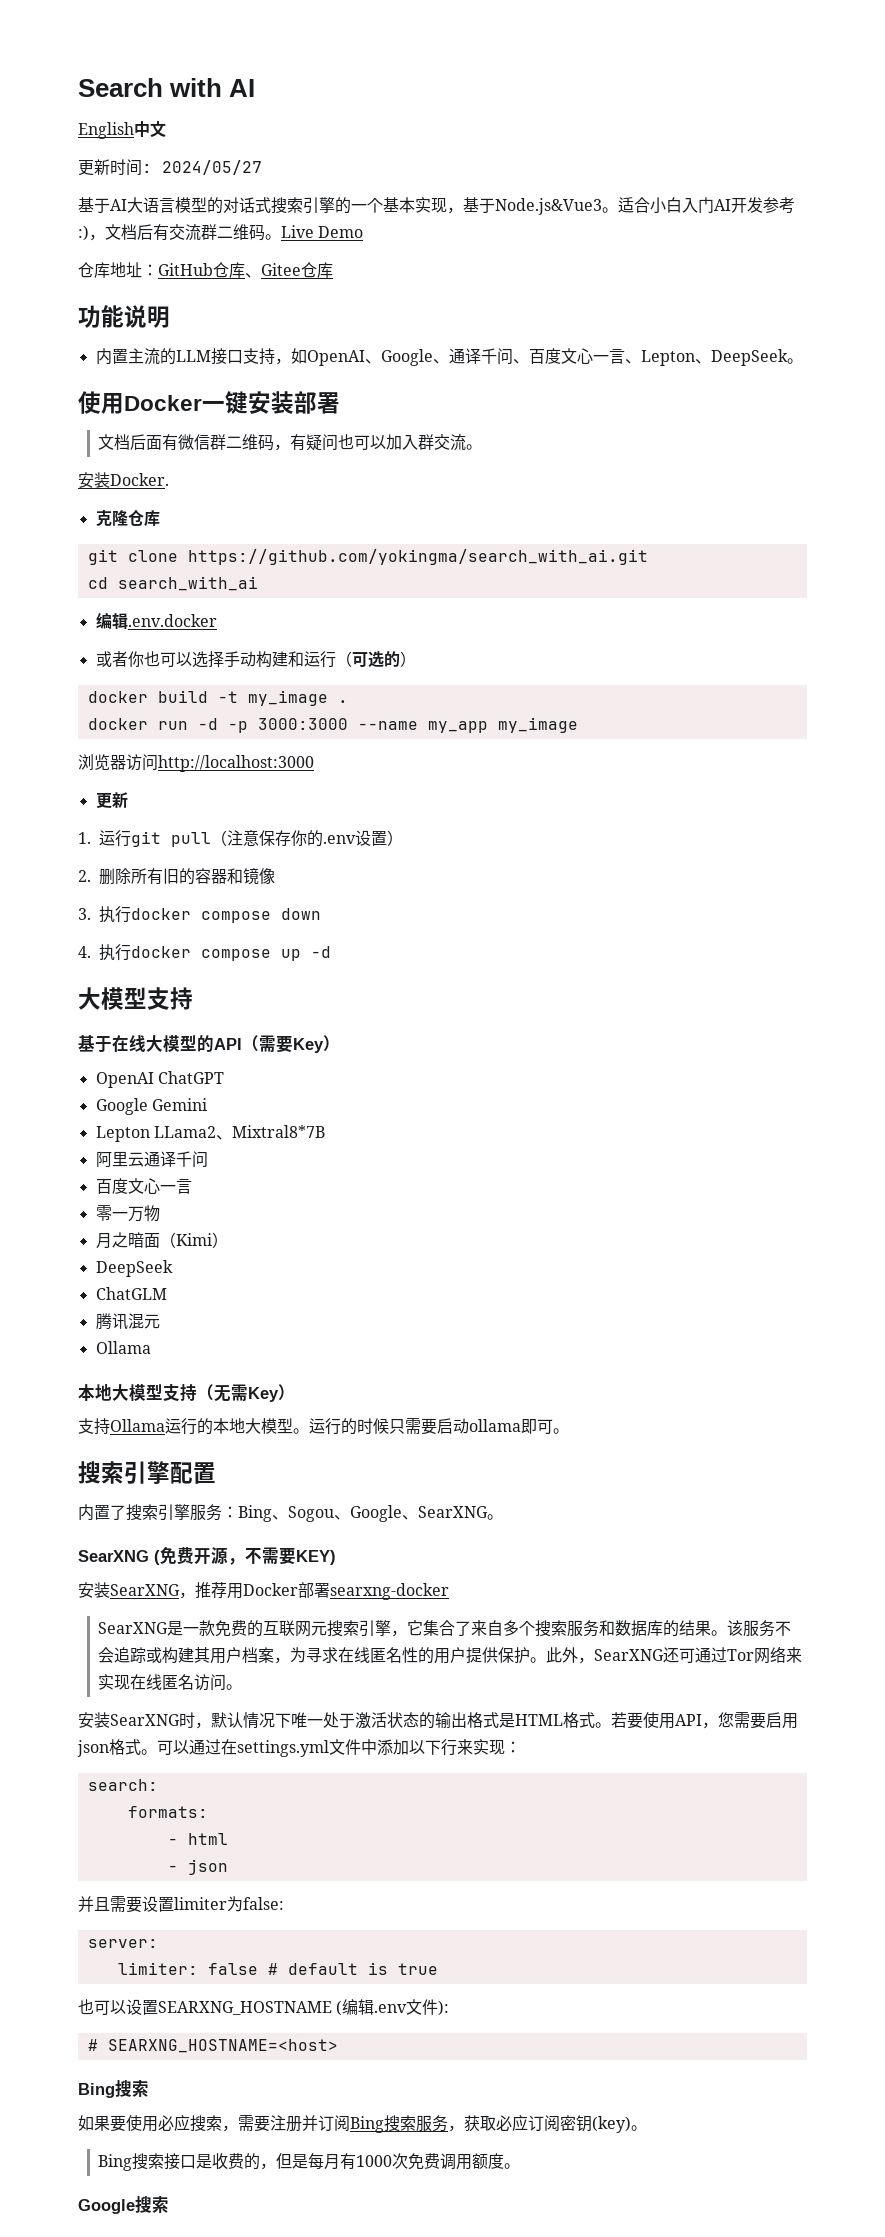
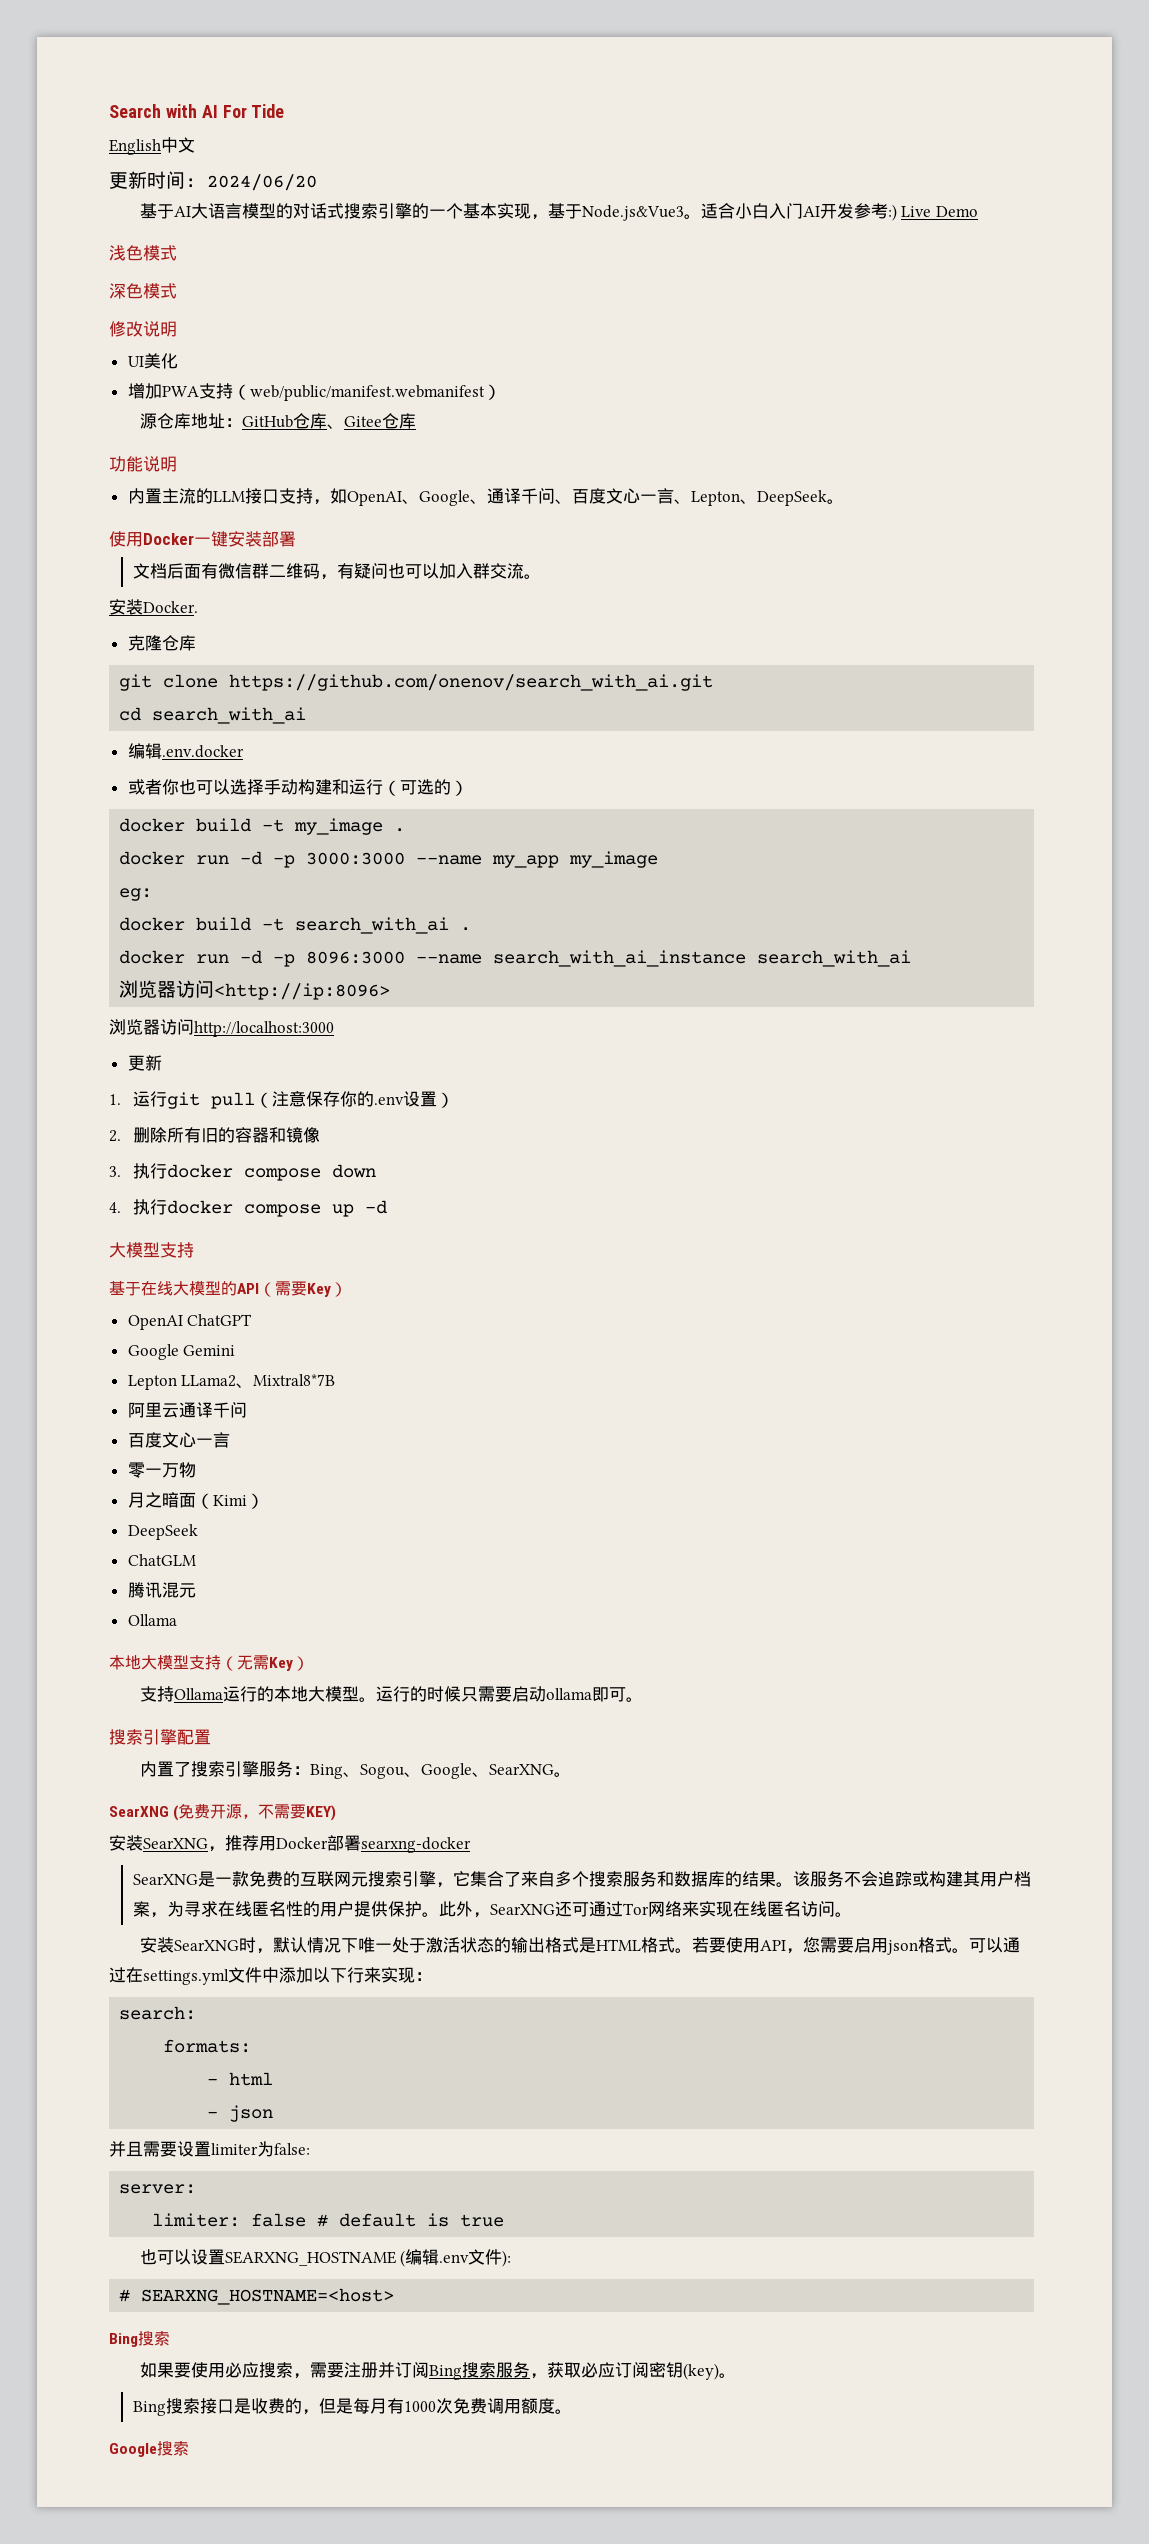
(256, 88) none -> [222,104,285,118] For Tide
[162,160,262,175] 2024/05/27 -> [207,174,317,191] 2024/06/20
[89,224,364,241] ，文档后有交流群二维码。Live Demo // -> [901,206,978,217] [109,245,177,261] [109,283,177,299] [109,321,177,337] [127,353,178,369] [127,383,501,401] [139,413,157,429] Live Demo // 浅色模式 // 深色模式 // 修改说明 // UI美化 // 增加PWA支持（web/public/manifest.webmanifest） // 源
[187,549,648,565] https://github.com/yokingma/search_with_ai.git -> [229,674,714,691] https://github.com/onenov/search_with_ai.git
(578, 725) none -> [119,888,153,901] [119,917,472,934] [119,950,912,967] [119,980,391,1000] // eg: // docker build -t search_with_ai . // docker run -d -p 8096:3000 --name search_with_ai_instance search_with_ai // 浏览器访问<http://ip:8096>

